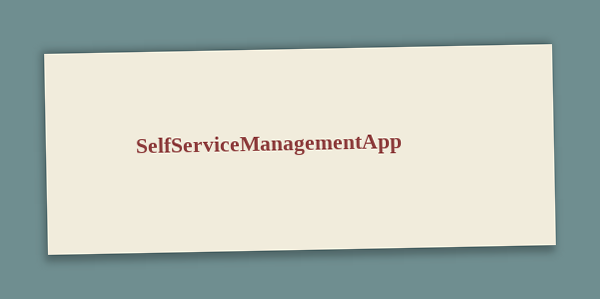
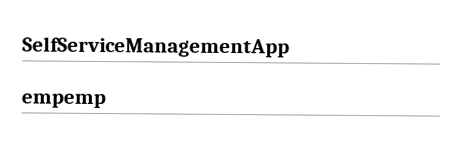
(403, 146) none -> [21,93,106,109] // empemp

